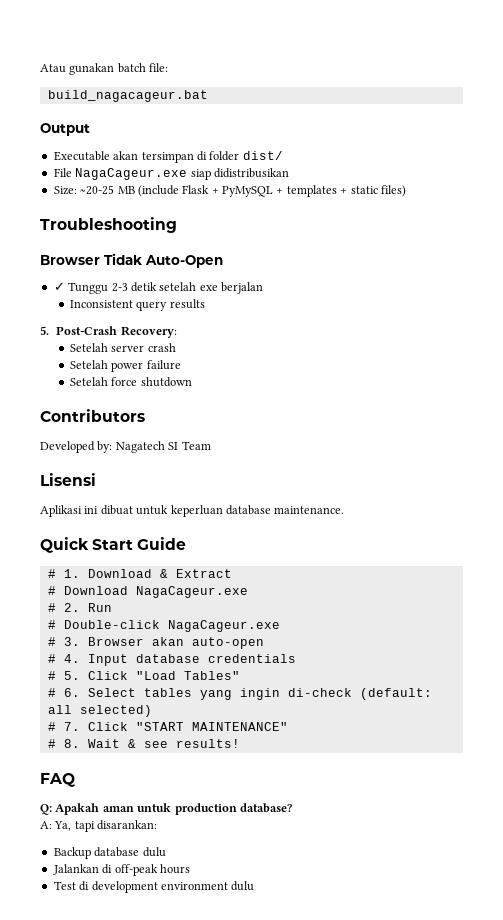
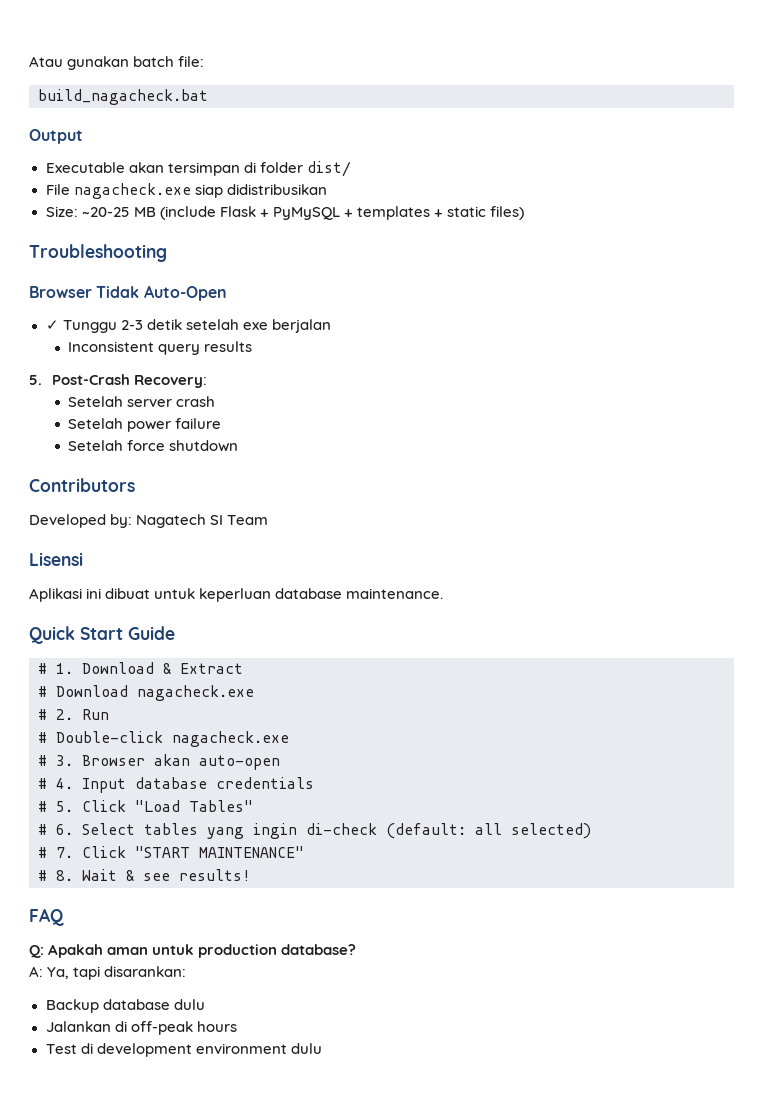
[47,90,208,102] build_nagacageur.bat -> [38,89,208,105] build_nagacheck.bat
[75,168,188,180] NagaCageur.exe -> [73,183,191,199] nagacheck.exe
[135,586,248,598] NagaCageur.exe -> [137,685,254,701] nagacheck.exe
[167,620,280,632] NagaCageur.exe -> [172,731,289,747] nagacheck.exe

